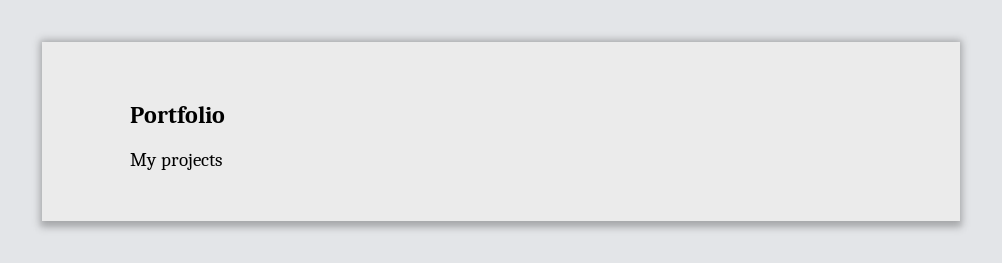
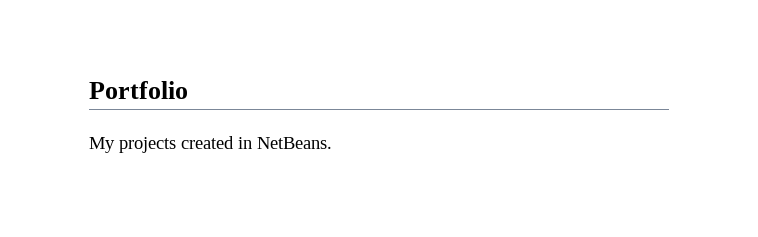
(223, 161) none -> [181,136,332,149] created in NetBeans.

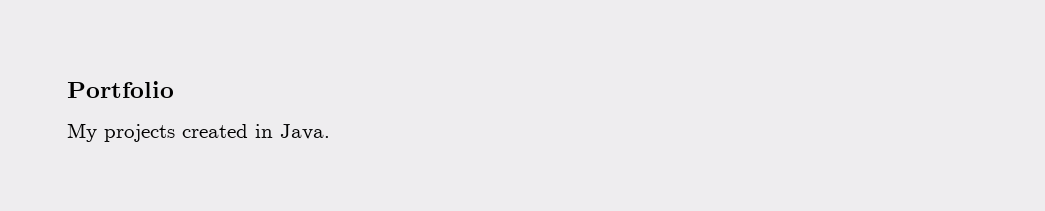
[257,137,332,149] NetBeans. -> [280,124,330,140] Java.

